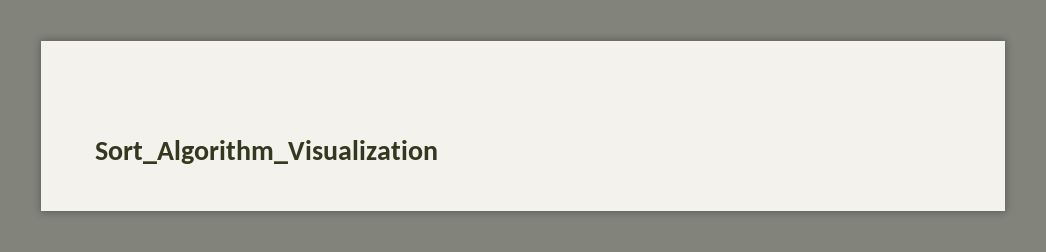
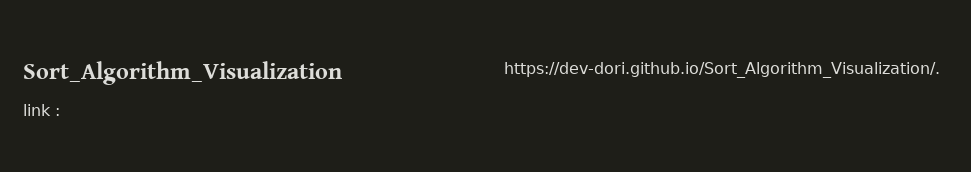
(438, 152) none -> [23,104,60,116] [504,62,940,78] // link : https://dev-dori.github.io/Sort_Algorithm_Visualization/.

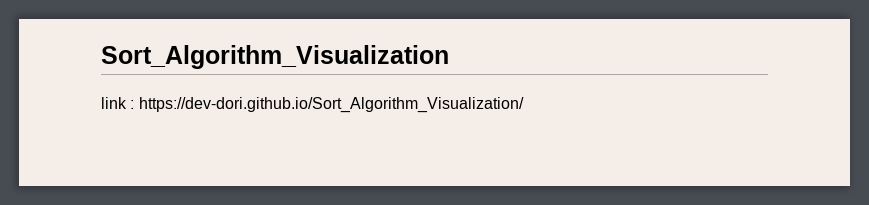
[504,62,940,78] https://dev-dori.github.io/Sort_Algorithm_Visualization/. -> [138,97,524,113] https://dev-dori.github.io/Sort_Algorithm_Visualization/

